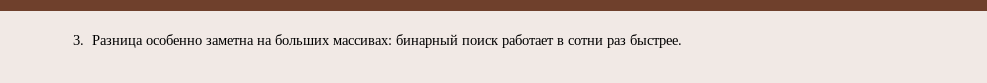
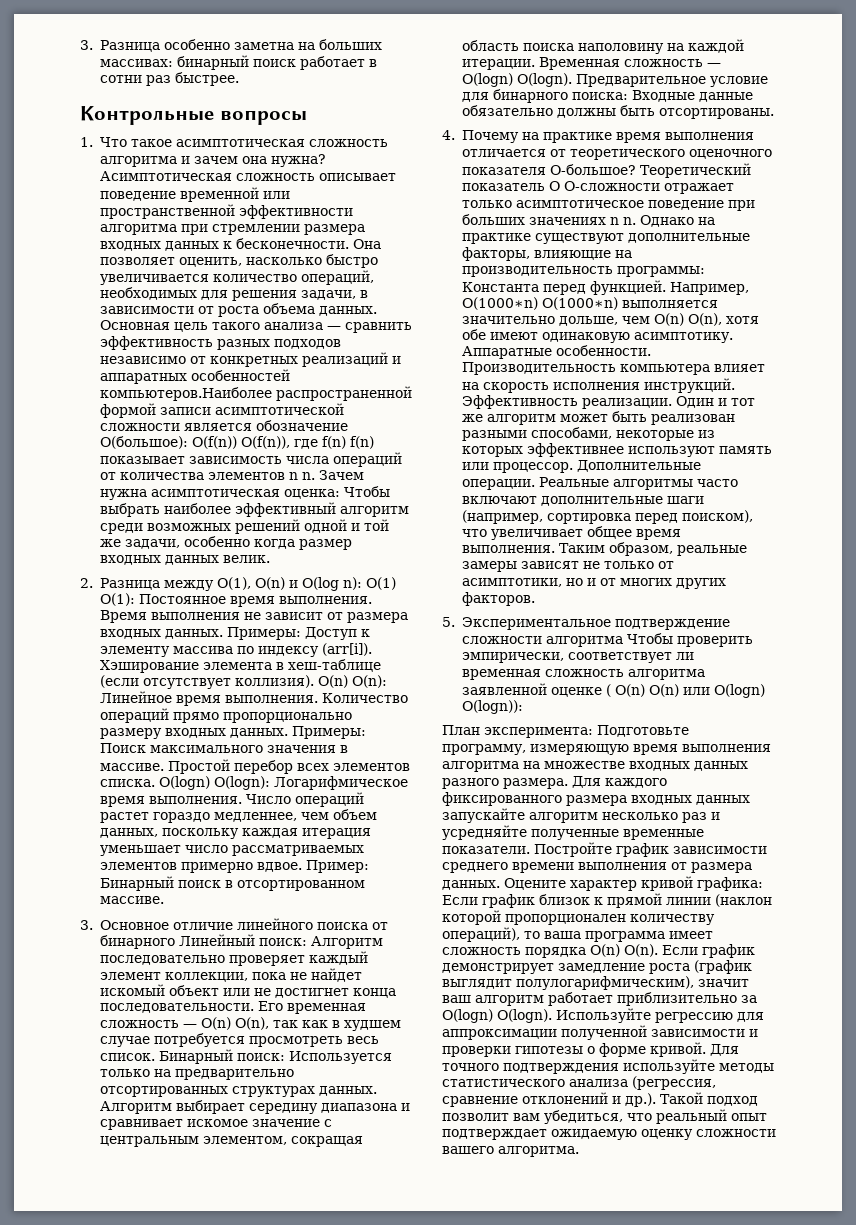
(683, 41) none -> [80,106,307,125] [80,137,389,147] [100,154,327,167] [100,171,397,181] [100,187,291,202] [100,204,354,219] [100,224,366,235] [100,238,382,251] [100,254,379,268] [100,270,375,285] [100,287,369,301] [100,303,378,317] [100,320,413,333] [100,336,342,350] [100,352,402,367] [100,369,291,384] [100,386,413,401] [100,403,345,418] [100,420,349,431] [100,436,375,449] [100,452,403,467] [100,470,365,480] [100,486,391,500] [100,502,410,517] [100,519,390,534] [100,536,353,550] [100,555,271,565] [80,577,397,591] [100,593,373,607] [100,610,409,623] [100,627,371,640] [100,643,373,657] [100,659,382,673] [100,675,388,689] [100,691,409,706] [100,708,353,723] [100,726,367,739] [100,743,349,753] [100,759,411,774] [100,776,409,790] [100,792,365,807] [100,809,378,823] [100,828,372,839] [100,845,365,856] [100,860,370,873] [100,876,366,891] [100,896,165,904] [80,918,389,930] [100,934,384,949] [100,951,369,966] [100,968,363,982] [100,984,397,998] [100,1001,367,1014] [100,1017,402,1031] [100,1033,380,1047] [100,1049,393,1064] [100,1069,295,1080] [100,1086,378,1097] [100,1100,411,1114] [100,1119,333,1130] [100,1136,364,1147] [462,39,745,54] [462,57,722,70] [462,73,769,87] [462,89,754,103] [462,105,775,119] [442,130,755,143] [462,149,773,160] [462,163,752,178] [462,181,735,194] [462,200,756,211] [462,214,716,227] [462,233,751,244] [462,247,633,261] [462,266,706,277] [462,280,750,295] [462,297,719,310] [462,313,760,326] [462,329,734,343] [462,345,652,359] [462,362,766,375] [462,378,736,393] [462,395,756,409] [462,411,736,425] [462,427,716,441] [462,443,773,457] [462,460,702,473] [462,477,739,490] [462,496,705,506] [462,510,754,524] [462,526,682,540] [462,542,748,556] [462,561,675,572] [462,578,727,589] [462,592,536,606] [442,617,731,630] [462,633,754,647] [462,652,695,663] [462,669,706,680] [462,683,766,698] [462,700,524,714] [442,725,689,738] [442,744,771,755] [442,761,748,772] [442,776,667,789] [442,792,750,806] [442,808,720,823] [442,825,704,840] [442,842,767,857] [442,862,752,873] [442,876,763,891] [442,893,772,908] [442,910,715,925] [442,927,713,942] [442,944,755,958] [442,960,752,974] [442,976,749,990] [442,992,757,1006] [442,1008,764,1023] [442,1025,758,1040] [442,1042,739,1057] [442,1059,774,1074] [442,1076,716,1090] [442,1092,758,1107] [442,1109,767,1124] [442,1129,776,1140] [442,1146,579,1157] // Контрольные вопросы // 1. Что такое асимптотическая сложность алгоритма и зачем она нужна? Асимптотическая сложность описывает поведение временной или пространственной эффективности алгоритма при стремлении размера входных данных к бесконечности. Она позволяет оценить, насколько быстро увеличивается количество операций, необходимых для решения задачи, в зависимости от роста объема данных. Основная цель такого анализа — сравнить эффективность разных подходов независимо от конкретных реализаций и аппаратных особенностей компьютеров.Наиболее распространенной формой записи асимптотической сложности является обозначение О(большое): O(f(n)) O(f(n)), где f(n) f(n) показывает зависимость числа операций от количества элементов n n. Зачем нужна асимптотическая оценка: Чтобы выбрать наиболее эффективный алгоритм среди возможных решений одной и той же задачи, особенно когда размер входных данных велик. // 2. Разница между O(1), O(n) и O(log n): O(1) O(1): Постоянное время выполнения. Время выполнения не зависит от размера входных данных. Примеры: Доступ к элементу массива по индексу (arr[i]). Хэширование элемента в хеш-таблице (если отсутствует коллизия). O(n) O(n): Линейное время выполнения. Количество операций прямо пропорционально размеру входных данных. Примеры: Поиск максимального значения в массиве. Простой перебор всех элементов списка. O(logn) O(logn): Логарифмическое время выполнения. Число операций растет гораздо медленнее, чем объем данных, поскольку каждая итерация уменьшает число рассматриваемых элементов примерно вдвое. Пример: Бинарный поиск в отсортированном массиве. // 3. Основное отличие линейного поиска от бинарного Линейный поиск: Алгоритм последовательно проверяет каждый элемент коллекции, пока не найдет искомый объект или не достигнет конца последовательности. Его временная сложность — O(n) O(n), так как в худшем случае потребуется просмотреть весь список. Бинарный поиск: Используется только на предварительно отсортированных структурах данных. Алгоритм выбирает середину диапазона и сравнивает искомое значение с центральным элементом, сокращая область поиска наполовину на каждой итерации. Временная сложность — O(logn) O(logn). Предварительное условие для бинарного поиска: Входные данные обязательно должны быть отсортированы. // 4. Почему на практике время выполнения отличается от теоретического оценочного показателя O-большое? Теоретический показатель O O-сложности отражает только асимптотическое поведение при больших значениях n n. Однако на практике существуют дополнительные факторы, влияющие на производительность программы: Константа перед функцией. Например, O(1000∗n) O(1000∗n) выполняется значительно дольше, чем O(n) O(n), хотя обе имеют одинаковую асимптотику. Аппаратные особенности. Производительность компьютера влияет на скорость исполнения инструкций. Эффективность реализации. Один и тот же алгоритм может быть реализован разными способами, некоторые из которых эффективнее используют память или процессор. Дополнительные операции. Реальные алгоритмы часто включают дополнительные шаги (например, сортировка перед поиском), что увеличивает общее время выполнения. Таким образом, реальные замеры зависят не только от асимптотики, но и от многих других факторов. // 5. Экспериментальное подтверждение сложности алгоритма Чтобы проверить эмпирически, соответствует ли временная сложность алгоритма заявленной оценке ( O(n) O(n) или O(logn) O(logn)): // План эксперимента: Подготовьте программу, измеряющую время выполнения алгоритма на множестве входных данных разного размера. Для каждого фиксированного размера входных данных запускайте алгоритм несколько раз и усредняйте полученные временные показатели. Постройте график зависимости среднего времени выполнения от размера данных. Оцените характер кривой графика: Если график близок к прямой линии (наклон которой пропорционален количеству операций), то ваша программа имеет сложность порядка O(n) O(n). Если график демонстрирует замедление роста (график выглядит полулогарифмическим), значит ваш алгоритм работает приблизительно за O(logn) O(logn). Используйте регрессию для аппроксимации полученной зависимости и проверки гипотезы о форме кривой. Для точного подтверждения используйте методы статистического анализа (регрессия, сравнение отклонений и др.). Такой подход позволит вам убедиться, что реальный опыт подтверждает ожидаемую оценку сложности вашего алгоритма.

